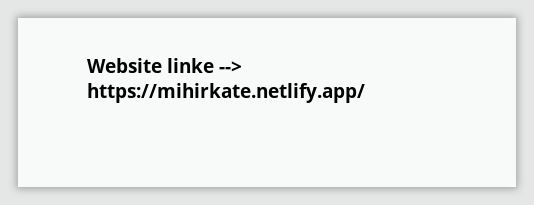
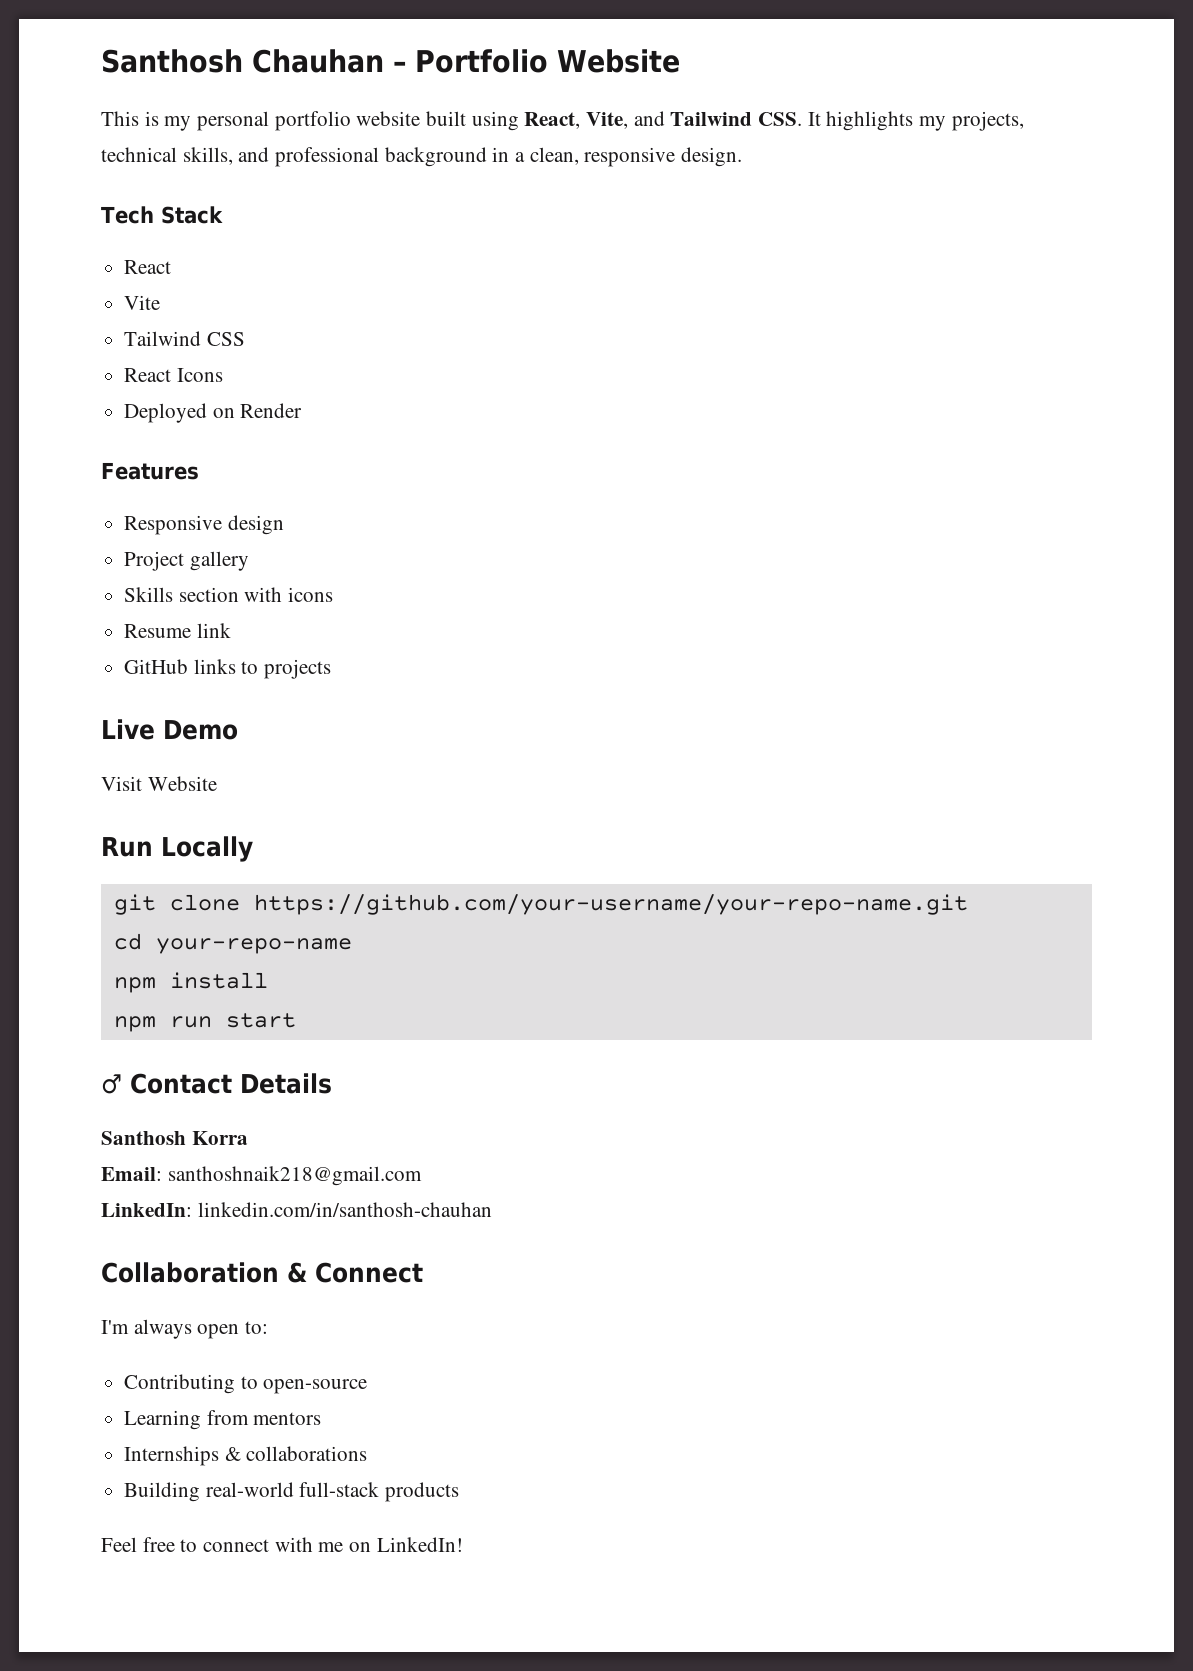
[87,58,243,73] [87,83,365,103] Website linke --> https://mihirkate.netlify.app/ -> [101,49,680,73] [101,111,1024,131] [101,147,743,167] [101,206,223,224] [124,260,172,274] [124,295,161,310] [124,331,245,346] [124,368,223,382] [124,403,303,423] [101,462,199,480] [124,515,284,535] [124,551,249,571] [124,587,334,602] [124,623,231,638] [124,659,332,679] [101,719,238,740] [101,776,217,791] [101,836,253,862] [113,894,968,915] [113,933,352,954] [113,972,268,993] [113,1013,296,1032] [101,1073,332,1094] [101,1131,248,1145] [101,1166,422,1186] [101,1202,492,1217] [101,1262,423,1283] [101,1319,269,1339] [124,1374,368,1394] [124,1410,322,1430] [124,1446,368,1466] [124,1482,460,1502] [101,1537,463,1552] Santhosh Chauhan – Portfolio Website // This is my personal portfolio website built using React, Vite, and Tailwind CSS. It highlights my projects, technical skills, and professional background in a clean, responsive design. // Tech Stack // React // Vite // Tailwind CSS // React Icons // Deployed on Render // Features // Responsive design // Project gallery // Skills section with icons // Resume link // GitHub links to projects // Live Demo // Visit Website // Run Locally // git clone https://github.com/your-username/your-repo-name.git // cd your-repo-name // npm install // npm run start // ♂ Contact Details // Santhosh Korra // Email: santhoshnaik218@gmail.com // LinkedIn: linkedin.com/in/santhosh-chauhan // Collaboration & Connect // I'm always open to: // Contributing to open-source // Learning from mentors // Internships & collaborations // Building real-world full-stack products // Feel free to connect with me on LinkedIn!

